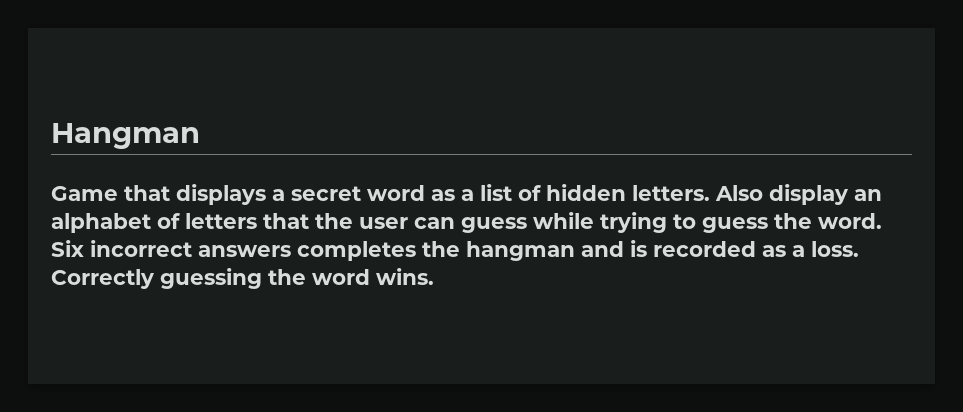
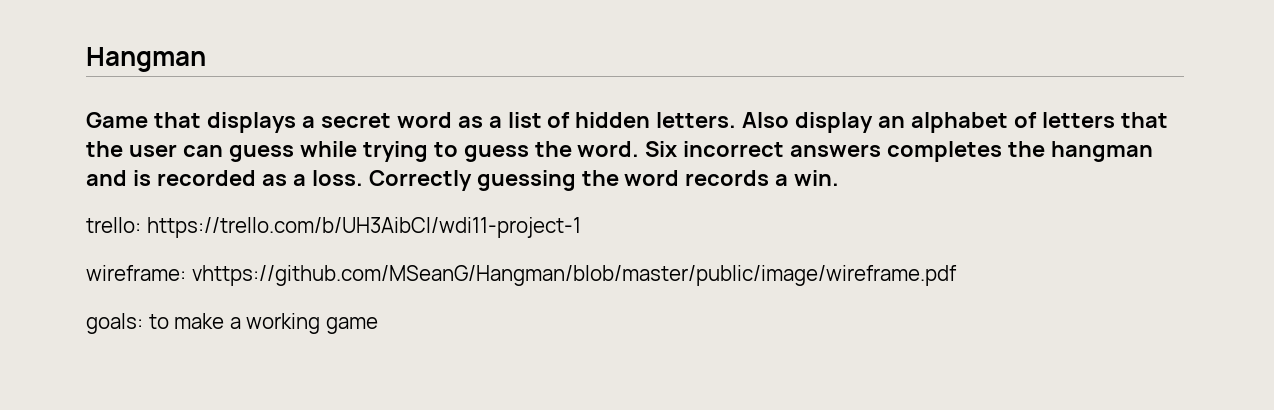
[376,268,434,285] wins. -> [685,170,840,186] [86,217,581,238] [86,265,957,286] [86,313,378,334] records a win. // trello: https://trello.com/b/UH3AibCl/wdi11-project-1 // wireframe: vhttps://github.com/MSeanG/Hangman/blob/master/public/image/wireframe.pdf // goals: to make a working game

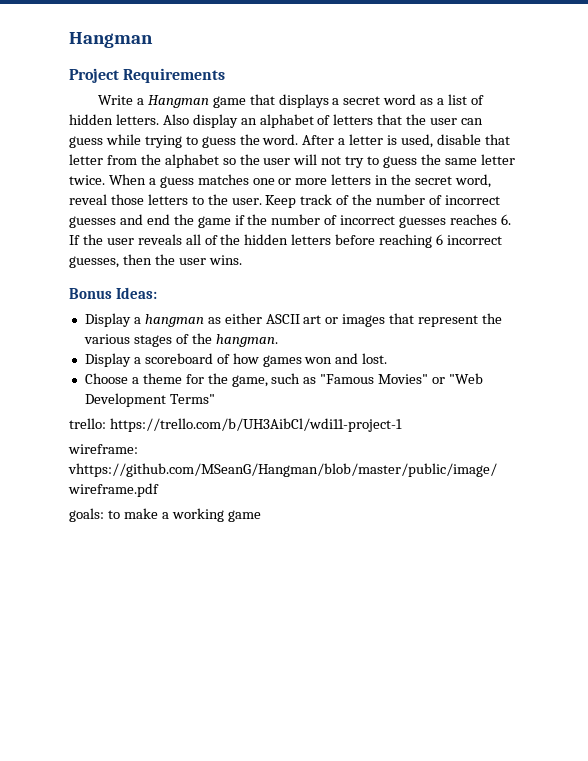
[86,112,148,128] Game -> [69,68,226,83] [97,95,246,108] Project Requirements // Write a Hangman game
[645,141,1154,162] [86,170,840,191] Six incorrect answers completes the hangman and is recorded as a loss. Correctly guessing the word records a win. -> [302,134,510,148] [69,154,515,168] [69,174,491,188] [69,194,500,208] [69,214,511,228] [69,234,502,248] [69,254,242,268] [69,287,157,299] [84,313,503,327] [83,333,278,347] [84,353,388,367] [84,373,484,387] [84,393,215,407] After a letter is used, disable that letter from the alphabet so the user will not try to guess the same letter twice. When a guess matches one or more letters in the secret word, reveal those letters to the user. Keep track of the number of incorrect guesses and end the game if the number of incorrect guesses reaches 6. If the user reveals all of the hidden letters before reaching 6 incorrect guesses, then the user wins. // Bonus Ideas: // Display a hangman as either ASCII art or images that represent the various stages of the hangman. // Display a scoreboard of how games won and lost. // Choose a theme for the game, such as "Famous Movies" or "Web Development Terms"

